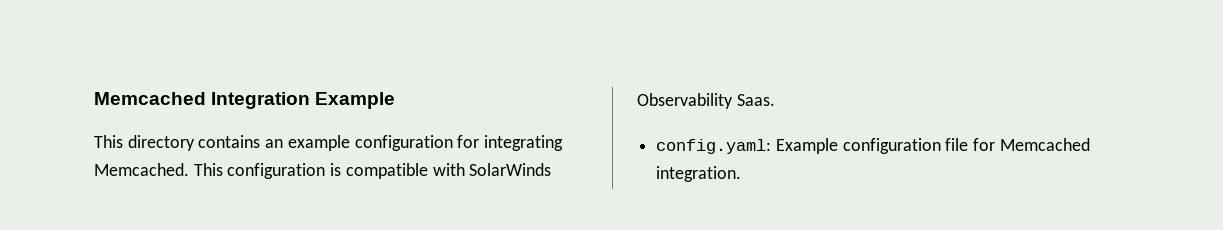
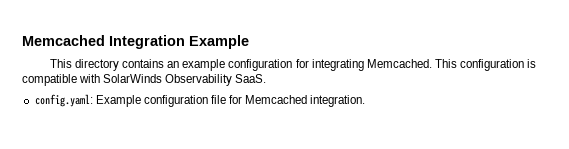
[736,94,775,106] Saas. -> [235,74,267,83] SaaS.

